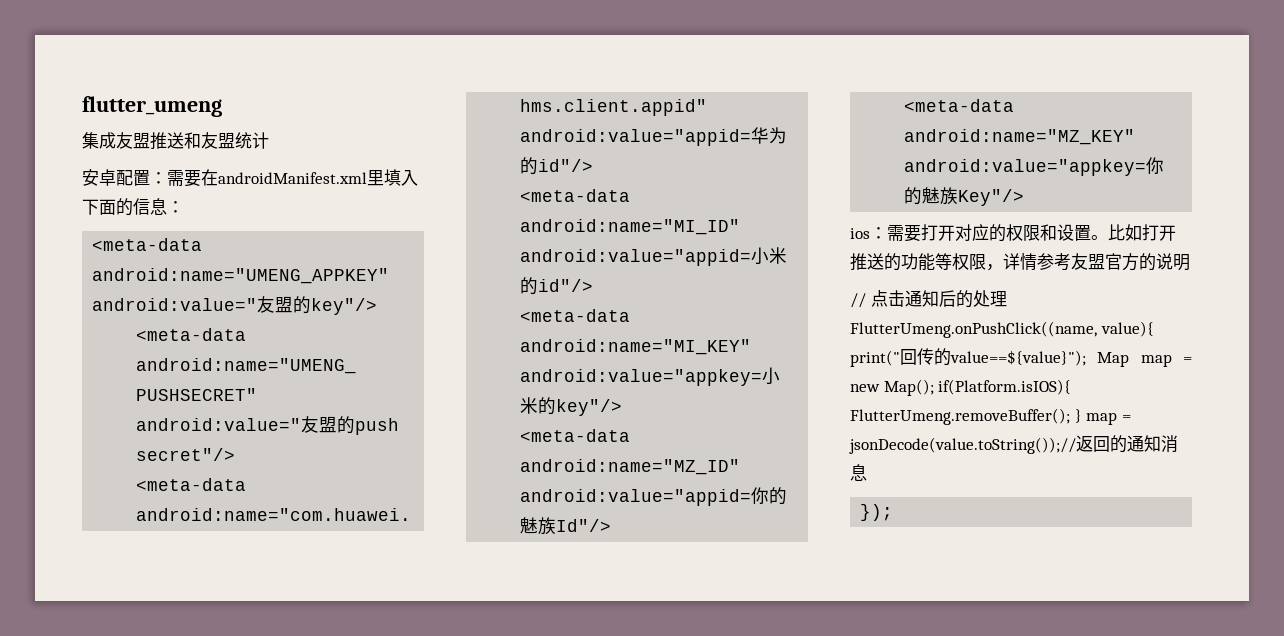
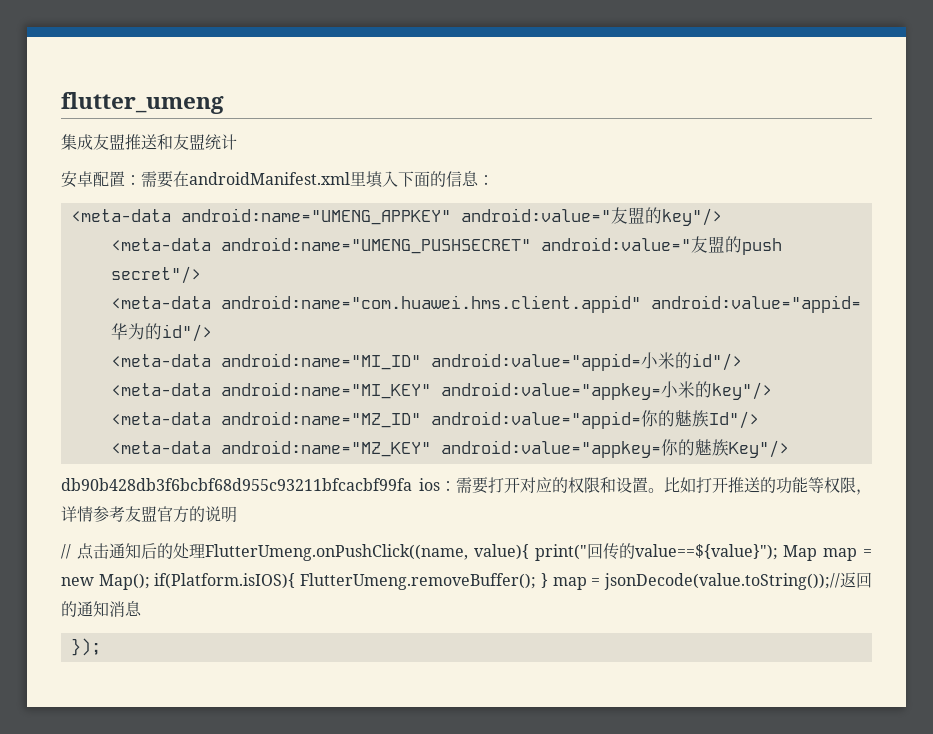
(1025, 197) none -> [61,478,412,491] db90b428db3f6bcbf68d955c93211bfcacbf99fa

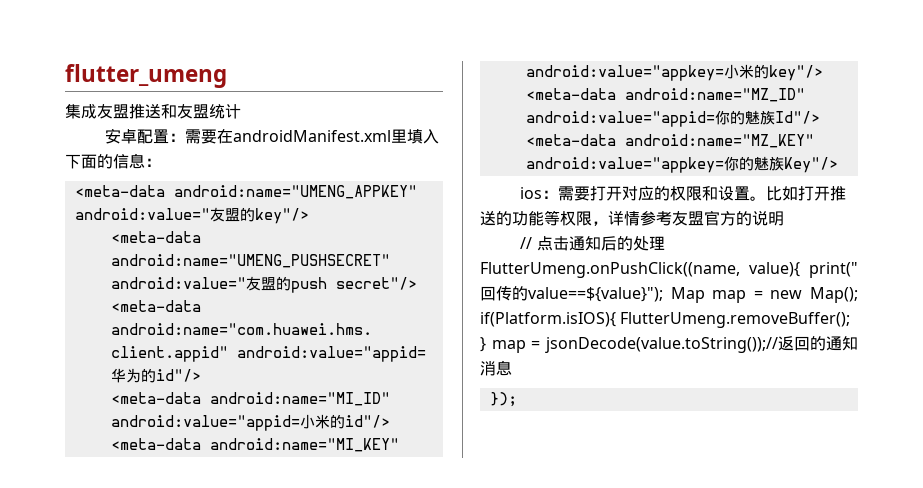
[61,478,412,491] db90b428db3f6bcbf68d955c93211bfcacbf99fa -> (838, 165) none

